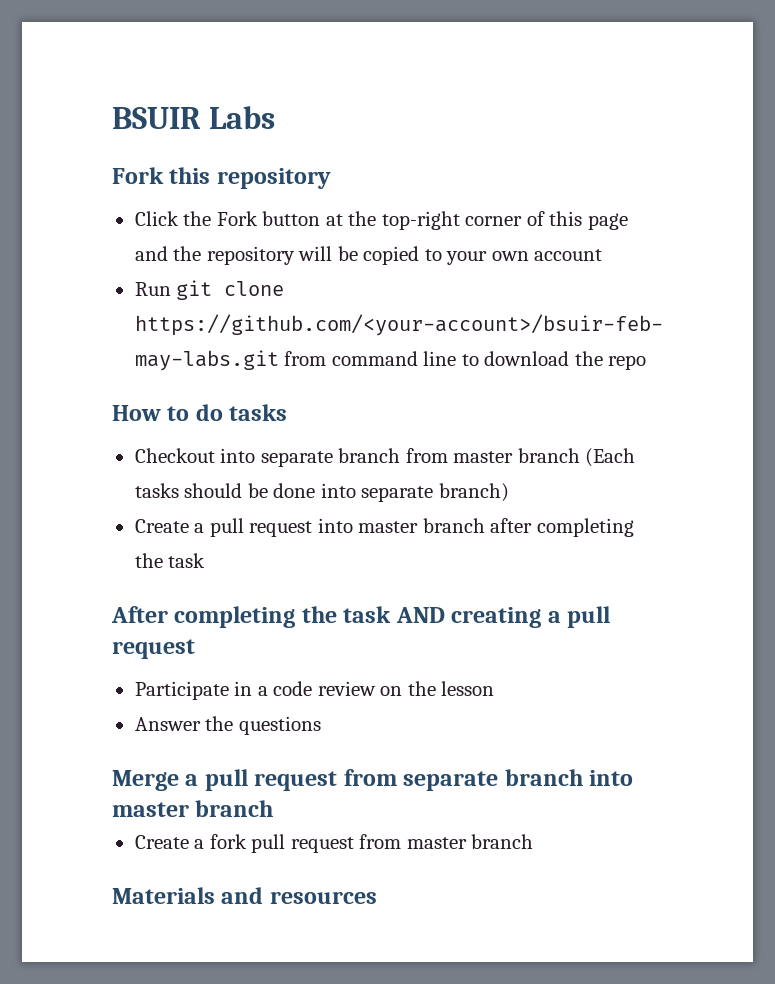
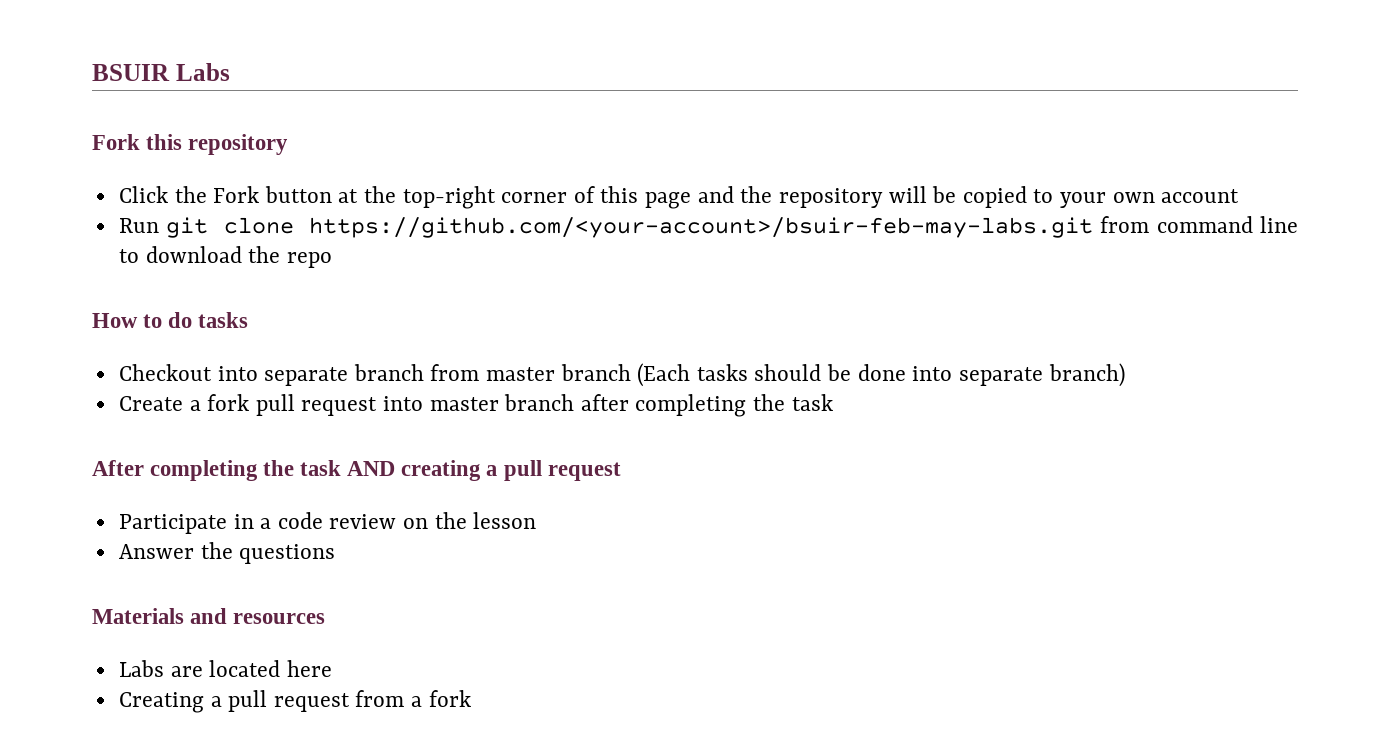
(205, 528) none -> [207,394,250,411] fork
[112,769,634,791] [112,800,274,817] [134,834,534,853] [112,887,377,904] Merge a pull request from separate branch into master branch // Create a fork pull request from master branch // Materials and resources -> [92,608,326,624] [118,660,332,677] [118,690,471,713] Materials and resources // Labs are located here // Creating a pull request from a fork

